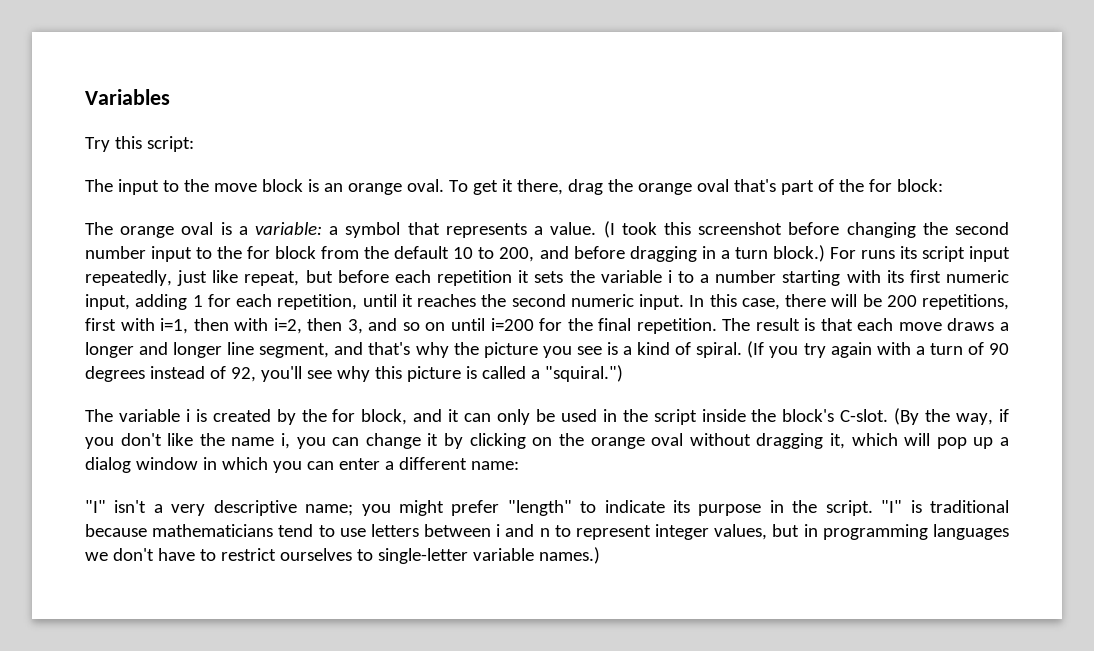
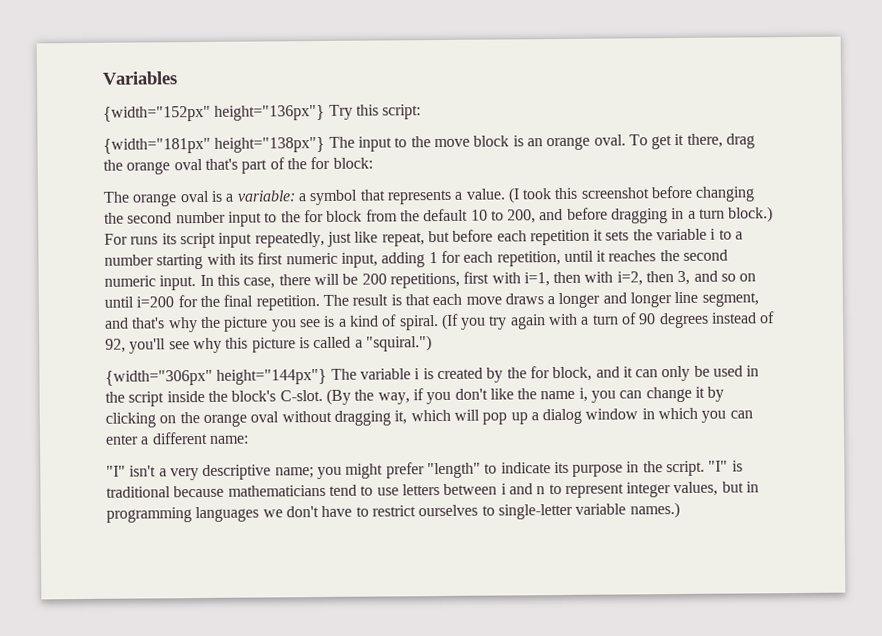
(170, 97) none -> [103,104,326,122] {width="152px" height="136px"}
(194, 144) none -> [103,136,326,154] {width="181px" height="138px"}
(623, 373) none -> [105,368,328,386] {width="306px" height="144px"}

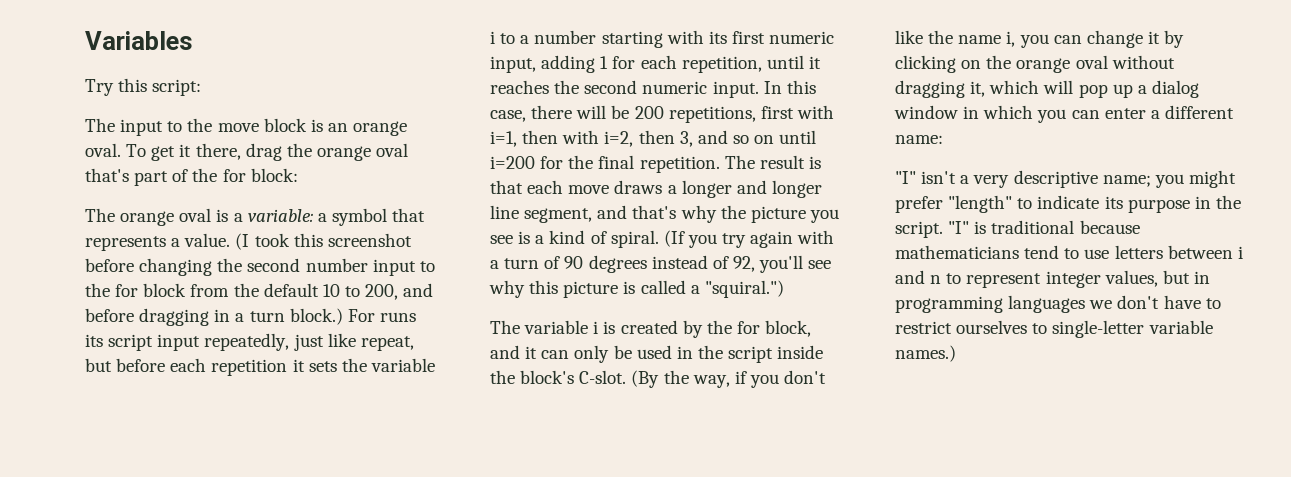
[103,104,326,122] {width="152px" height="136px"} -> (193, 40) none
[103,136,326,154] {width="181px" height="138px"} -> (202, 87) none
[105,368,328,386] {width="306px" height="144px"} -> (784, 289) none

